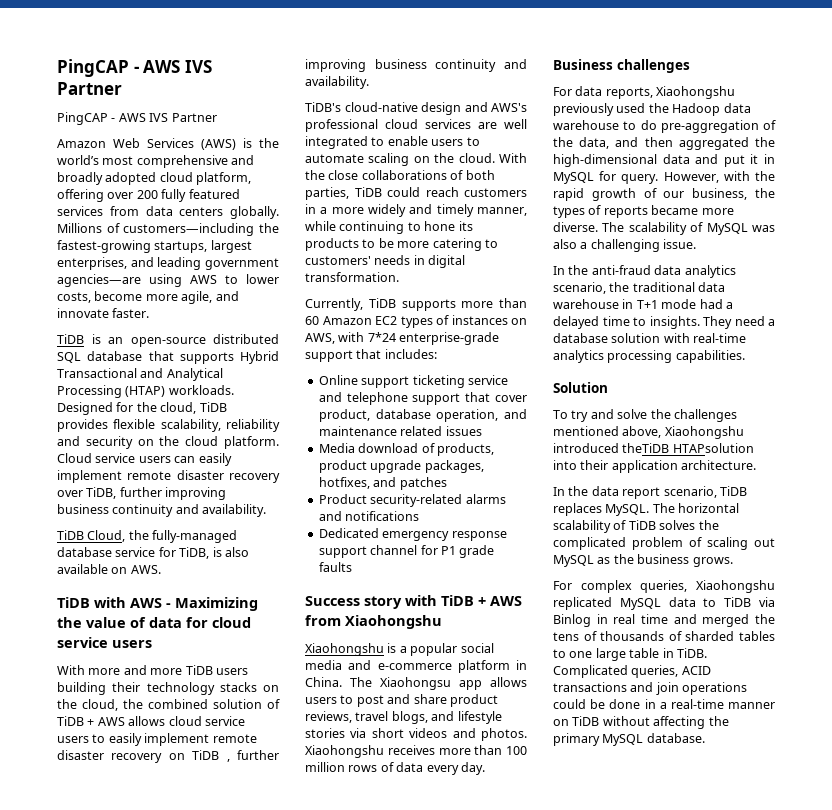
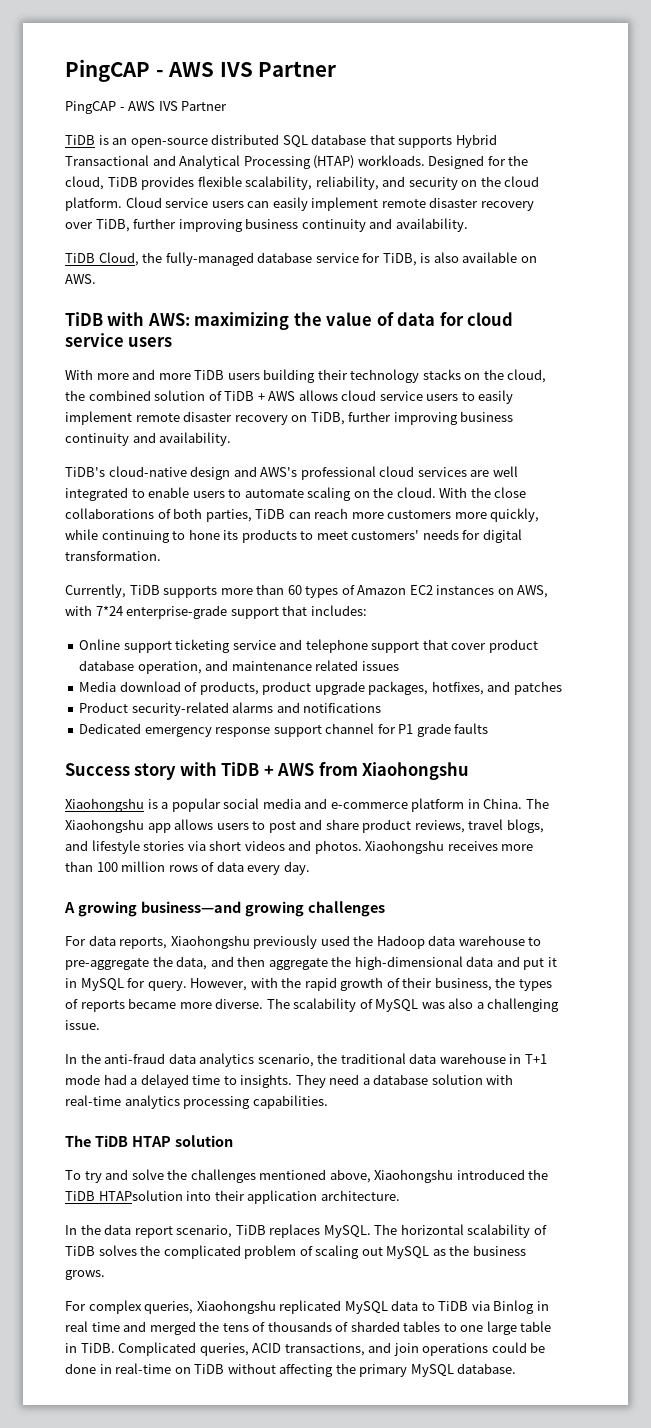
[57,138,279,150] [57,155,255,168] [57,172,252,185] [57,189,240,202] [57,206,279,219] [57,223,279,236] [57,240,252,253] [57,257,279,270] [57,274,279,287] [57,291,239,304] [57,308,150,318] // Amazon Web Services (AWS) is the world’s most comprehensive and broadly adopted cloud platform, offering over 200 fully featured services from data centers globally. Millions of customers—including the fastest-growing startups, largest enterprises, and leading government agencies—are using AWS to lower costs, become more agile, and innovate faster. -> (228, 106) none
[226,419,280,432] reliability -> [315,176,379,190] reliability,
[130,597,258,611] AWS - Maximizing -> [147,312,290,330] AWS: maximizing
[192,750,230,762] TiDB , -> [310,412,345,425] TiDB,
[387,187,527,197] [305,204,527,217] could reach customers in a more widely and timely manner, -> [288,508,540,522] can reach more customers more quickly,
[378,238,498,251] be more catering to -> [316,531,348,540] meet
[413,255,425,265] in -> [462,530,481,540] for
[322,315,449,328] Amazon EC2 types of -> [305,585,433,598] types of Amazon EC2
[318,409,370,422] product, -> [488,639,538,653] product
[380,677,451,690] Xiaohongsu -> [65,819,144,833] Xiaohongshu
[553,59,613,70] Business -> [64,901,304,917] A growing business—and growing
[640,120,776,133] do pre-aggregation of -> [65,958,149,970] pre-aggregate
[678,137,749,150] aggregated -> [268,958,328,970] aggregate
[663,191,685,198] our -> [402,977,433,988] their
[553,382,608,393] Solution -> [65,1135,233,1147] The TiDB HTAP solution
[622,443,670,453] theTiDB -> [528,1169,549,1180] [65,1191,95,1201] the TiDB
[553,682,627,692] transactions -> [284,1343,365,1356] transactions,
[659,699,775,709] a real-time manner -> [115,1363,172,1374] real-time

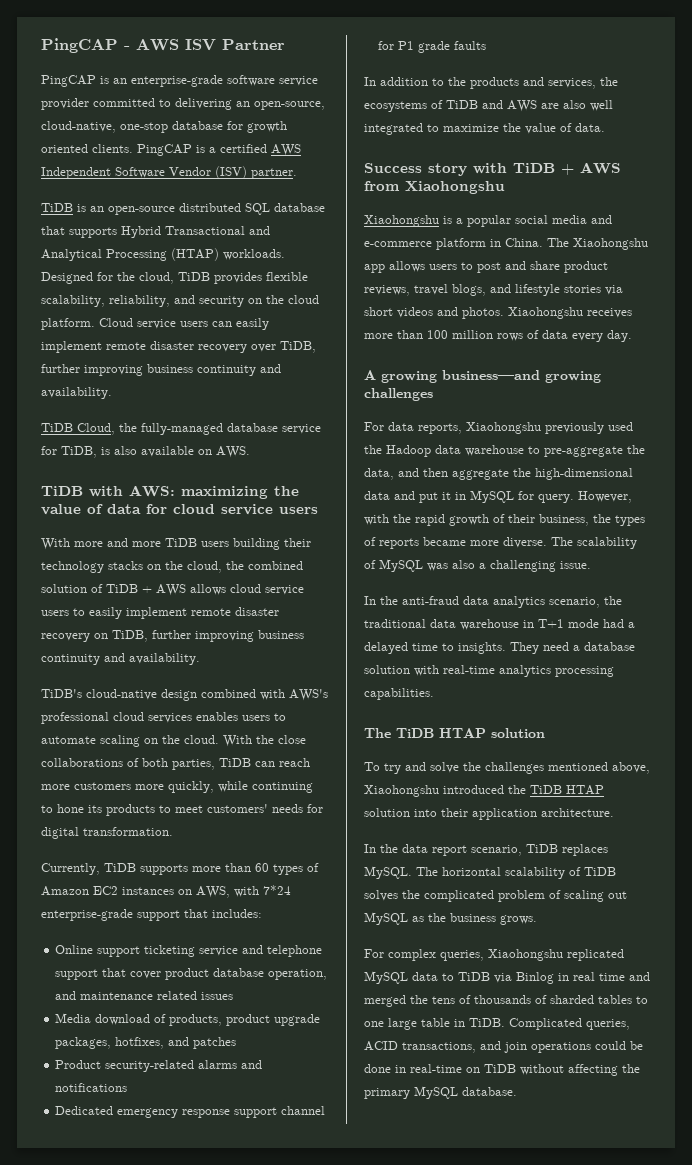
[65,59,253,82] PingCAP - AWS IVS -> [41,38,216,53] PingCAP - AWS ISV
[119,101,228,111] - AWS IVS Partner -> [100,75,318,87] [41,98,325,110] [41,121,287,133] [41,144,301,156] [41,166,297,179] is an enterprise-grade software service provider committed to delivering an open-source, cloud-native, one-stop database for growth oriented clients. PingCAP is a certified AWS Independent Software Vendor (ISV) partner.
[233,466,257,477] and -> [201,689,285,700] combined with
[470,466,518,477] [65,487,190,501] are well integrated to enable -> [196,712,238,721] enables
(489, 728) none -> [364,77,618,89] [364,100,613,112] [364,123,605,135] // In addition to the products and services, the ecosystems of TiDB and AWS are also well integrated to maximize the value of data.
[98,1190,183,1201] HTAPsolution -> [566,785,604,795] [364,808,410,817] HTAP solution

